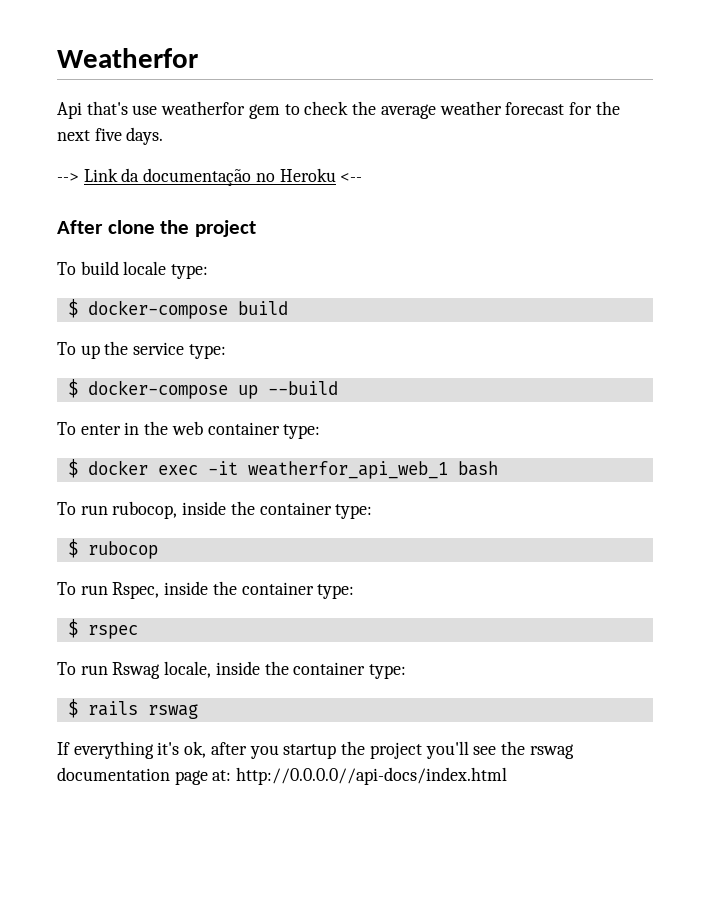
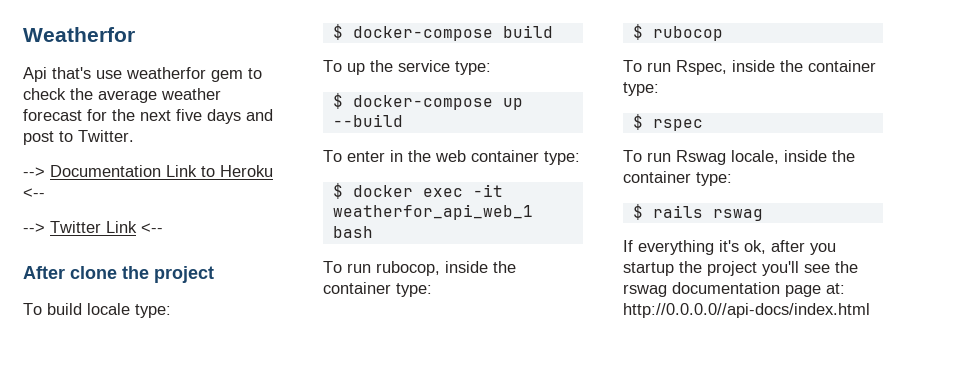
[126,127,164,145] [57,168,336,186] days. // --> Link da documentação no Heroku -> [207,109,273,124] [23,130,134,145] [23,165,273,177] [23,188,45,198] [23,221,137,233] days and post to Twitter. // --> Documentation Link to Heroku <-- // --> Twitter Link

